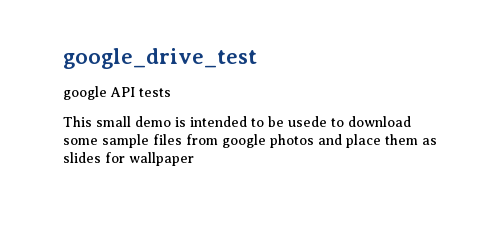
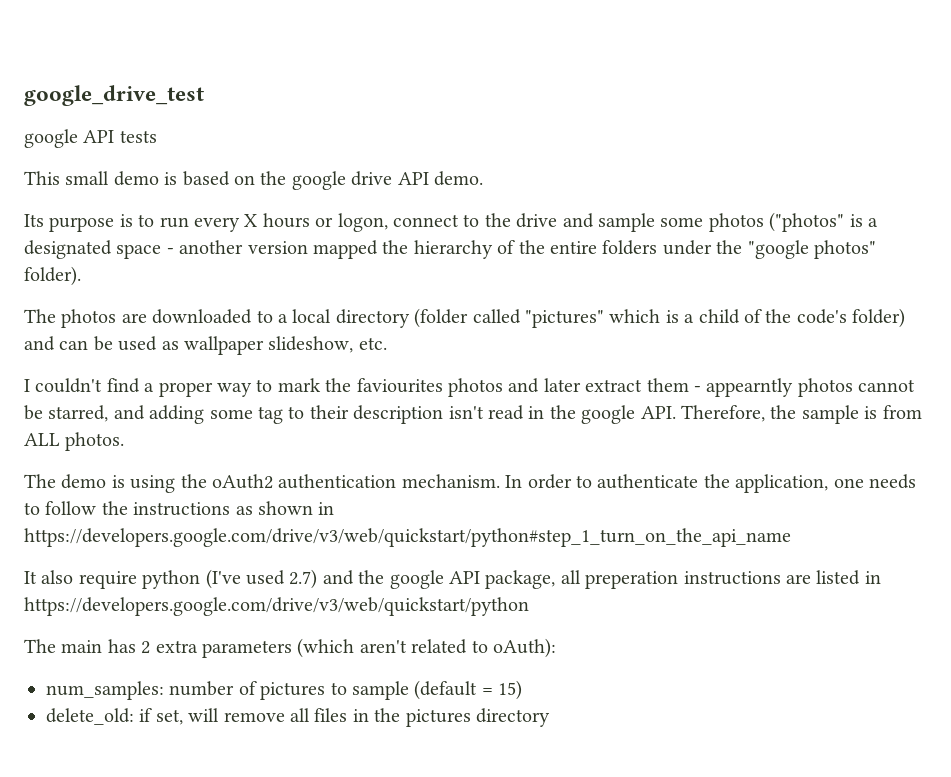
[190,116,411,127] [63,134,437,148] [63,152,194,166] intended to be usede to download some sample files from google photos and place them as slides for wallpaper -> [182,171,483,190] [24,212,878,232] [24,240,876,259] [24,266,81,286] [24,308,906,328] [24,336,387,355] [24,378,916,397] [24,405,922,424] [24,432,125,451] [24,474,916,493] [24,501,335,516] [24,528,791,547] [24,569,881,589] [24,597,529,616] [24,638,556,658] [46,680,523,700] [46,708,550,727] based on the google drive API demo. // Its purpose is to run every X hours or logon, connect to the drive and sample some photos ("photos" is a designated space - another version mapped the hierarchy of the entire folders under the "google photos" folder). // The photos are downloaded to a local directory (folder called "pictures" which is a child of the code's folder) and can be used as wallpaper slideshow, etc. // I couldn't find a proper way to mark the faviourites photos and later extract them - appearntly photos cannot be starred, and adding some tag to their description isn't read in the google API. Therefore, the sample is from ALL photos. // The demo is using the oAuth2 authentication mechanism. In order to authenticate the application, one needs to follow the instructions as shown in https://developers.google.com/drive/v3/web/quickstart/python#step_1_turn_on_the_api_name // It also require python (I've used 2.7) and the google API package, all preperation instructions are listed in https://developers.google.com/drive/v3/web/quickstart/python // The main has 2 extra parameters (which aren't related to oAuth): // num_samples: number of pictures to sample (default = 15) // delete_old: if set, will remove all files in the pictures directory

